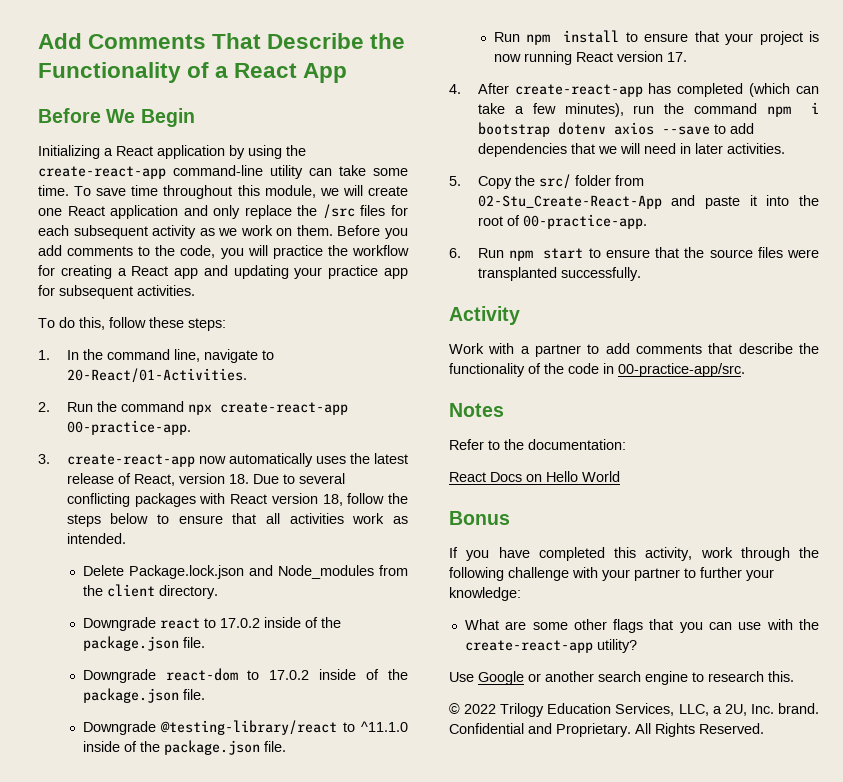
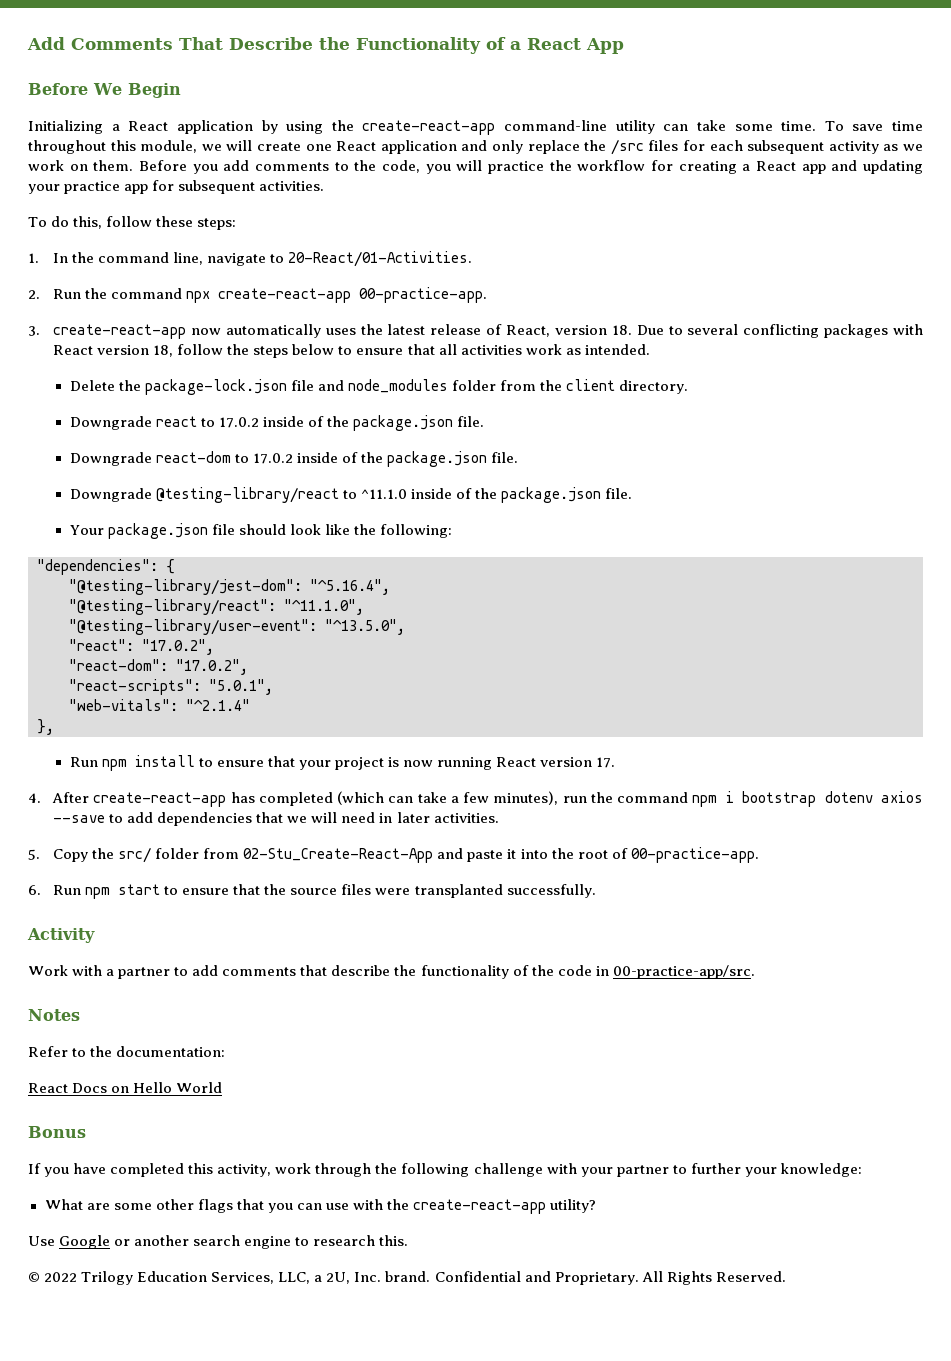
[128,565,374,579] Package.lock.json and Node_modules -> [118,379,496,395] the package-lock.json file and node_modules folder
(286, 746) none -> [69,523,452,539] [37,559,175,575] [69,579,390,595] [69,599,364,615] [69,619,405,635] [69,639,214,655] [69,659,248,675] [69,679,273,695] [69,699,250,711] [37,719,54,735] // Your package.json file should look like the following: // "dependencies": { // "@testing-library/jest-dom": "^5.16.4", // "@testing-library/react": "^11.1.0", // "@testing-library/user-event": "^13.5.0", // "react": "17.0.2", // "react-dom": "17.0.2", // "react-scripts": "5.0.1", // "web-vitals": "^2.1.4" // },

